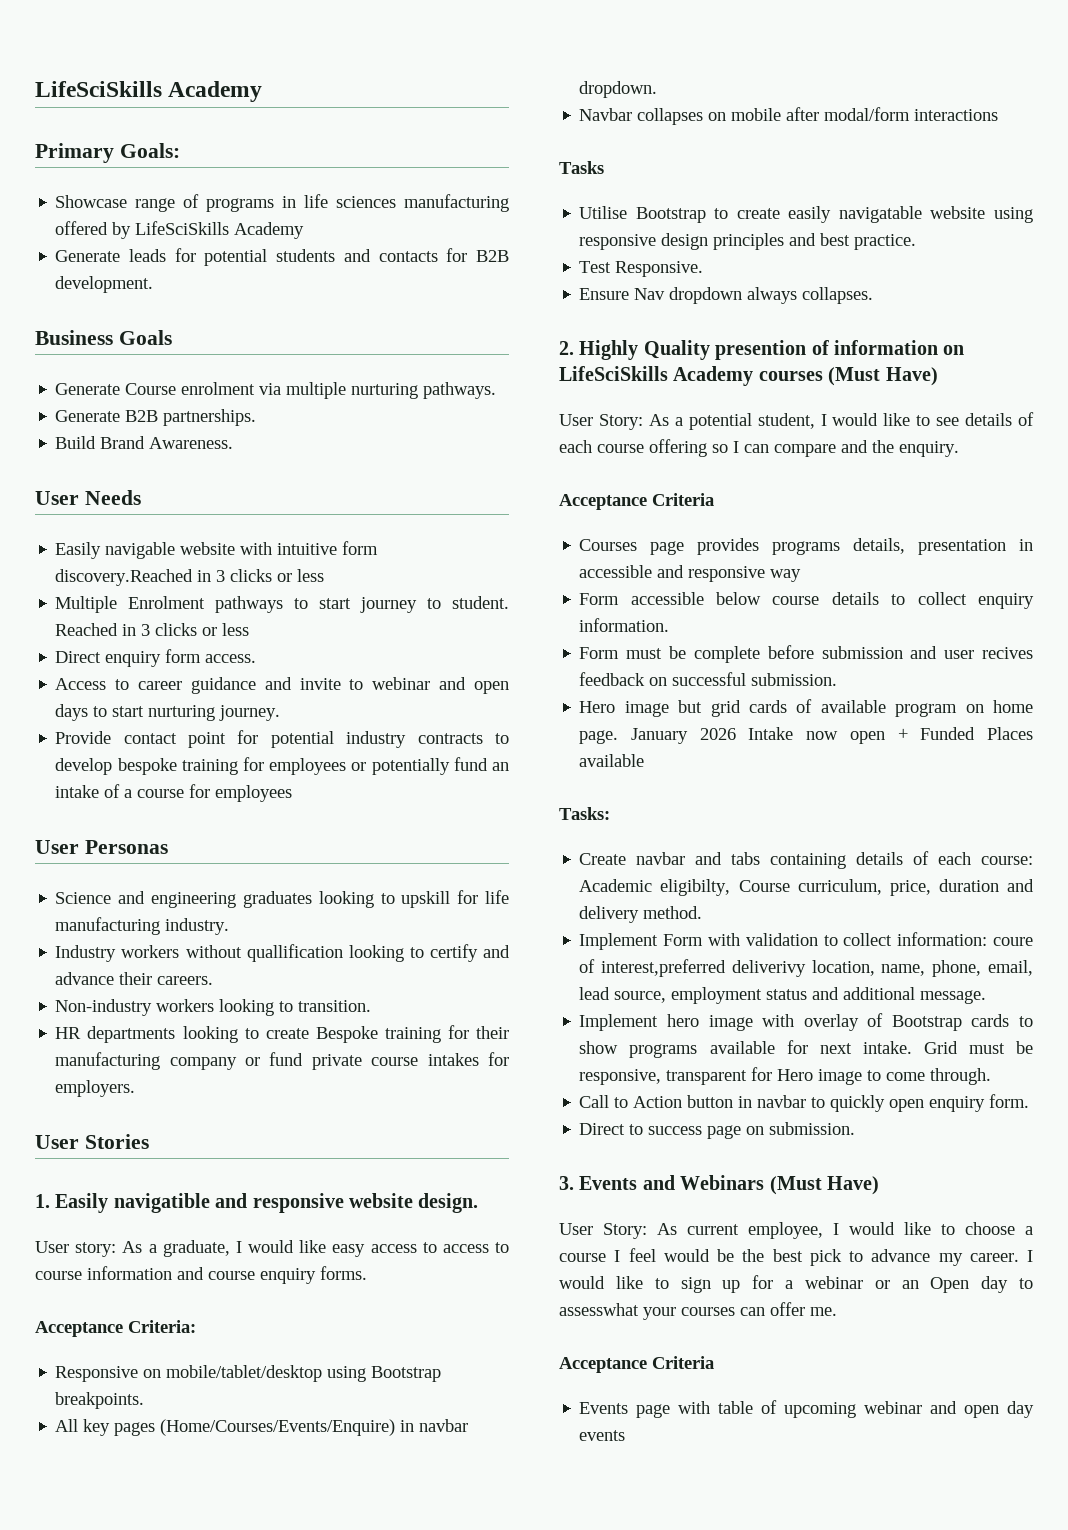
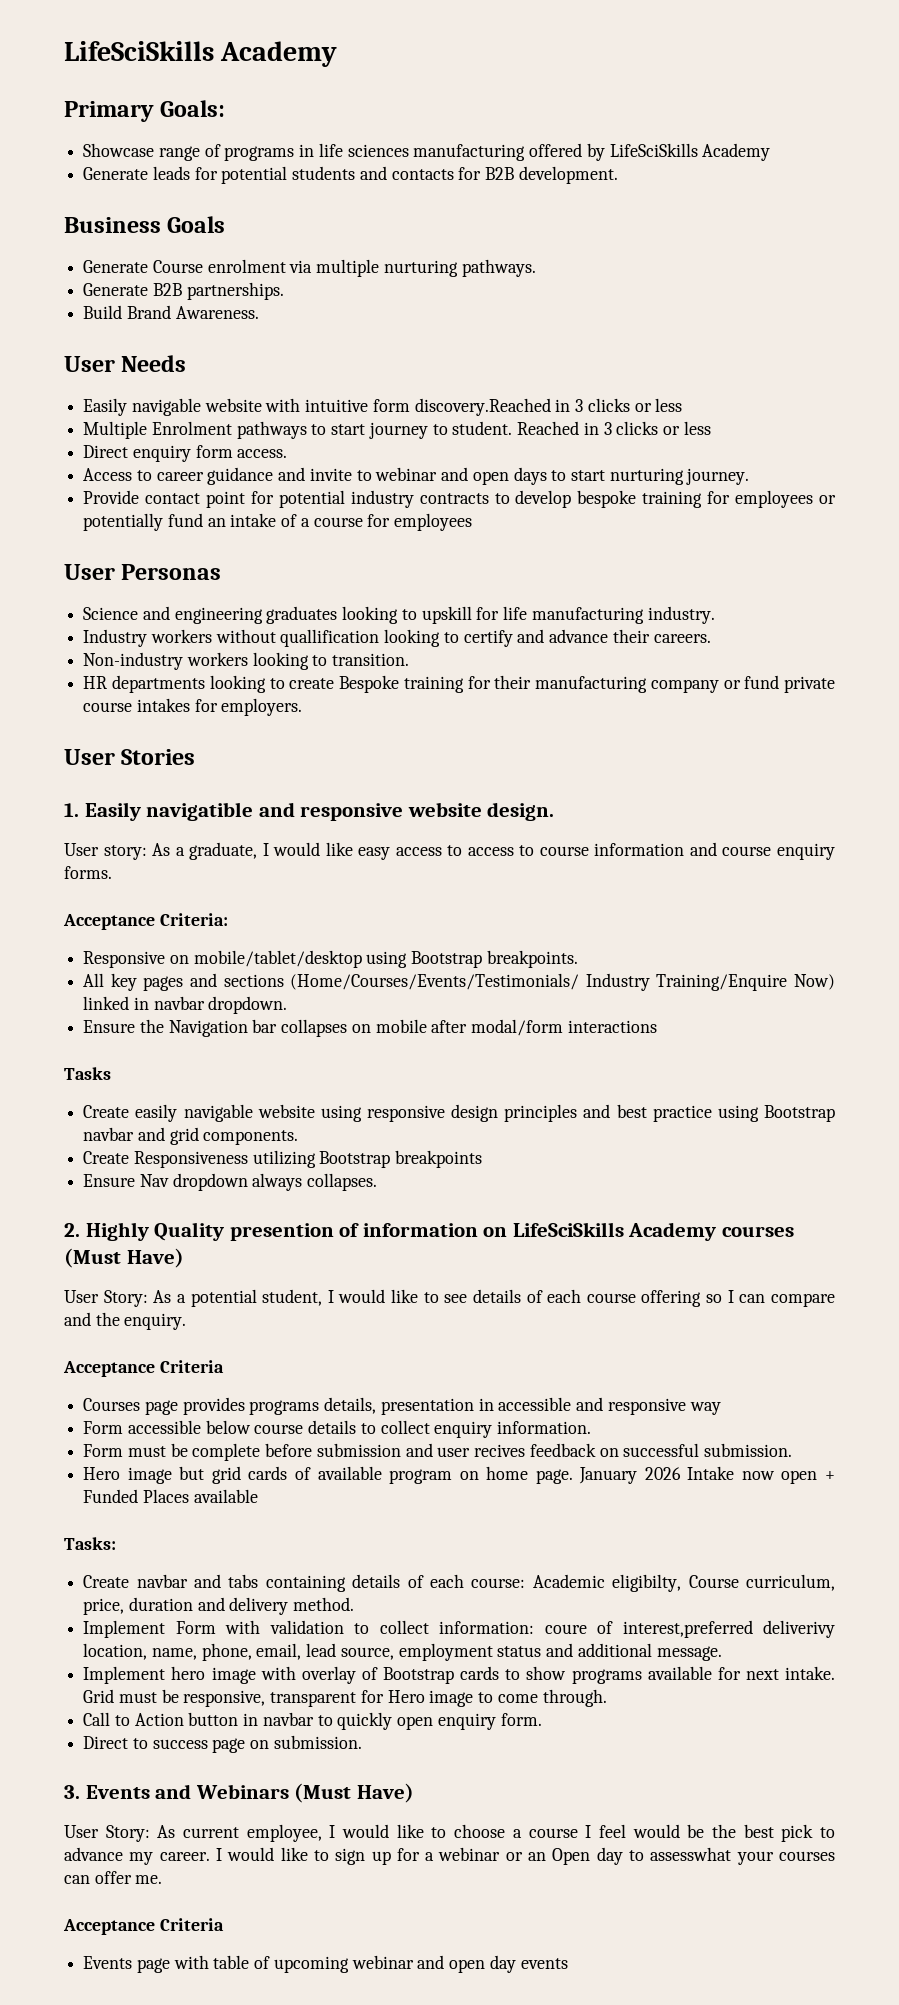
[160,1419,396,1436] (Home/Courses/Events/Enquire) -> [190,973,835,991] [83,996,130,1010] and sections (Home/Courses/Events/Testimonials/ Industry Training/Enquire Now) linked
[579,108,633,121] Navbar -> [83,1019,278,1037] Ensure the Navigation bar
[579,206,922,223] Utilise Bootstrap to create easily navigatable -> [83,1104,253,1122] Create easily navigable
[854,234,917,250] [579,261,704,277] practice. // Test Responsive. -> [652,1105,836,1122] [83,1127,299,1145] [83,1150,483,1168] practice using Bootstrap navbar and grid components. // Create Responsiveness utilizing Bootstrap breakpoints

